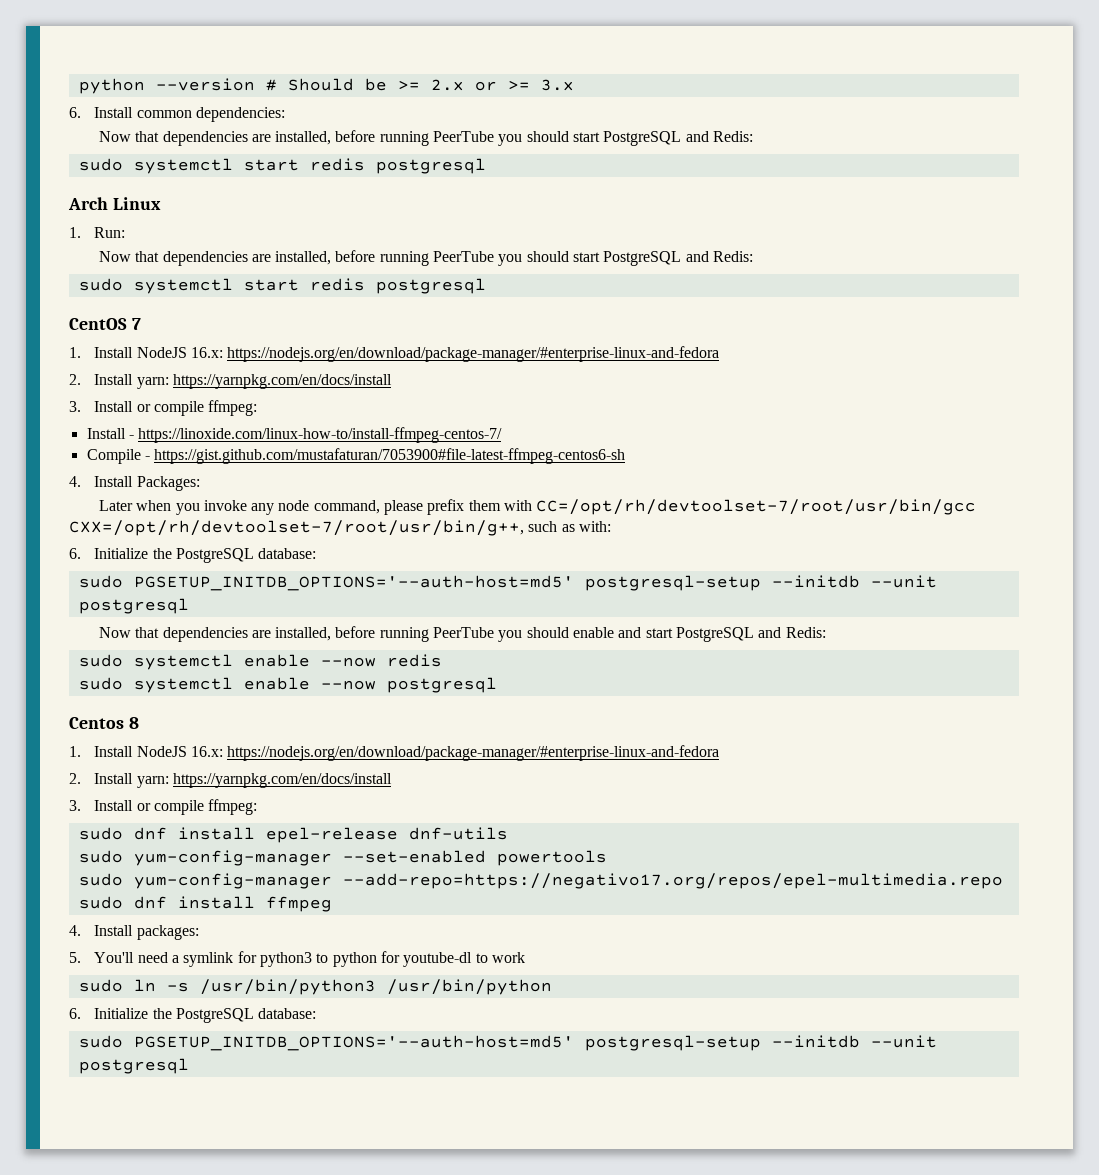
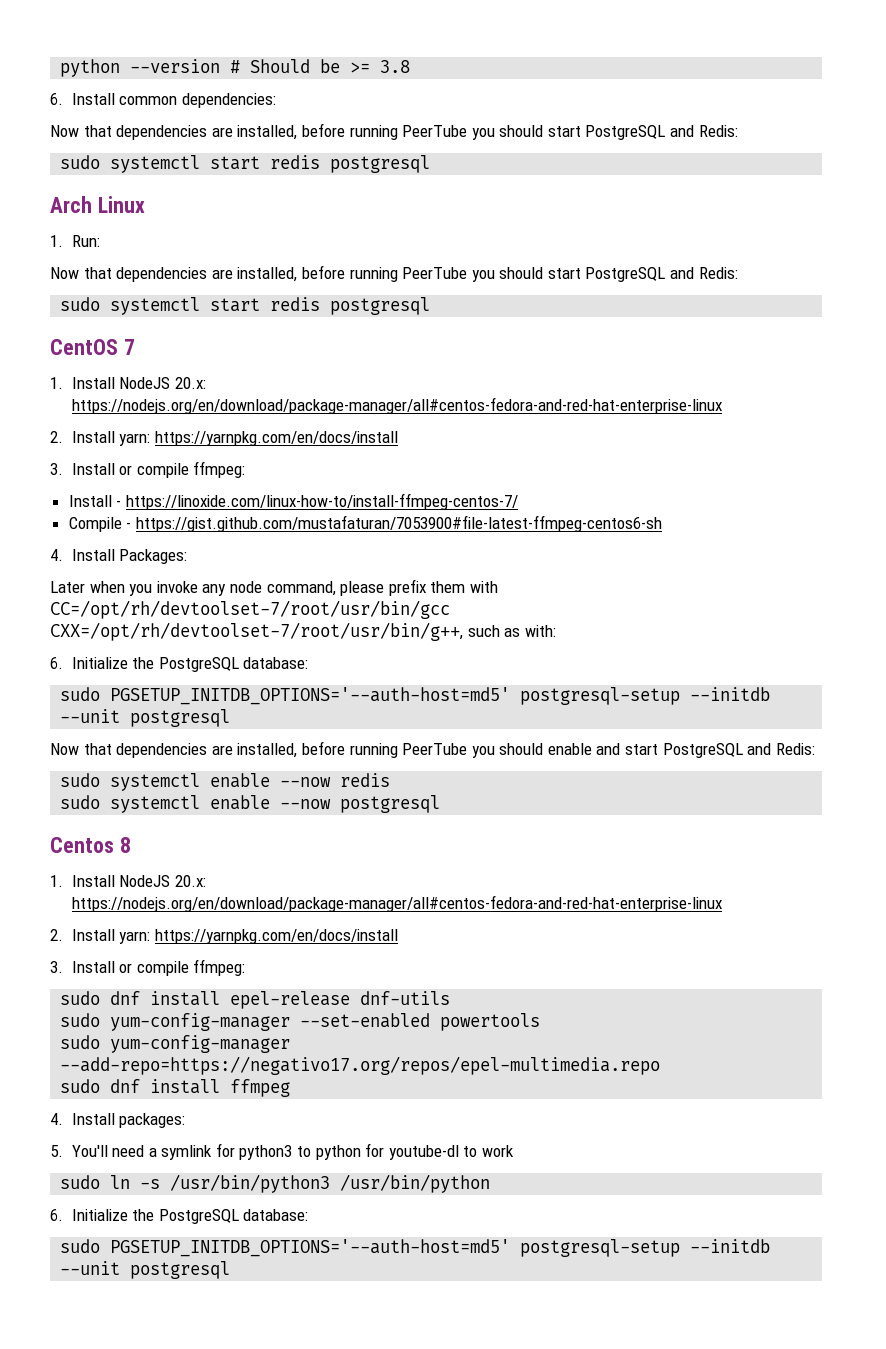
[430,79,574,91] 2.x or >= 3.x -> [380,60,411,73] 3.8
[190,346,720,362] 16.x: https://nodejs.org/en/download/package-manager/#enterprise-linux-and-fedora -> [174,377,206,389] [71,397,722,414] 20.x: https://nodejs.org/en/download/package-manager/all#centos-fedora-and-red-hat-enterprise-linux
[190,745,720,761] 16.x: https://nodejs.org/en/download/package-manager/#enterprise-linux-and-fedora -> [174,875,206,887] [71,895,722,912] 20.x: https://nodejs.org/en/download/package-manager/all#centos-fedora-and-red-hat-enterprise-linux

